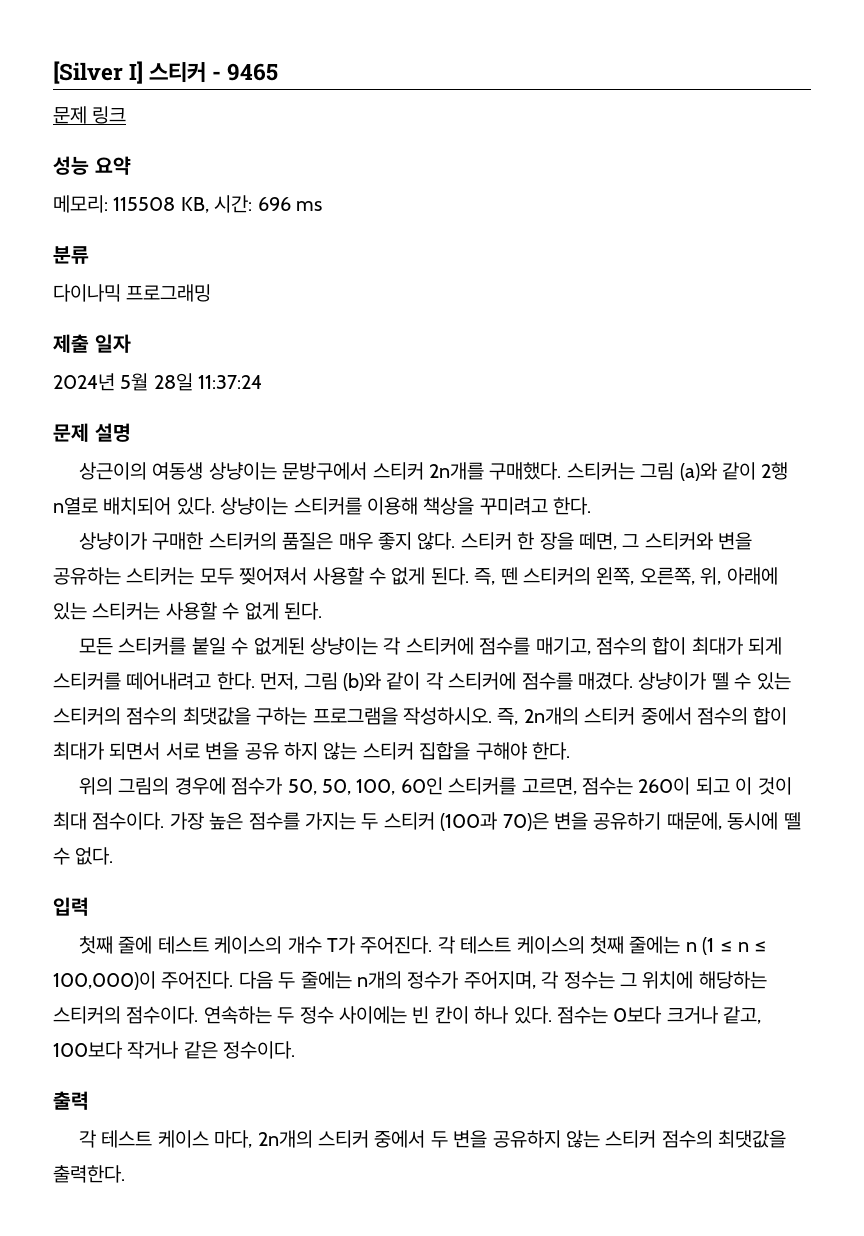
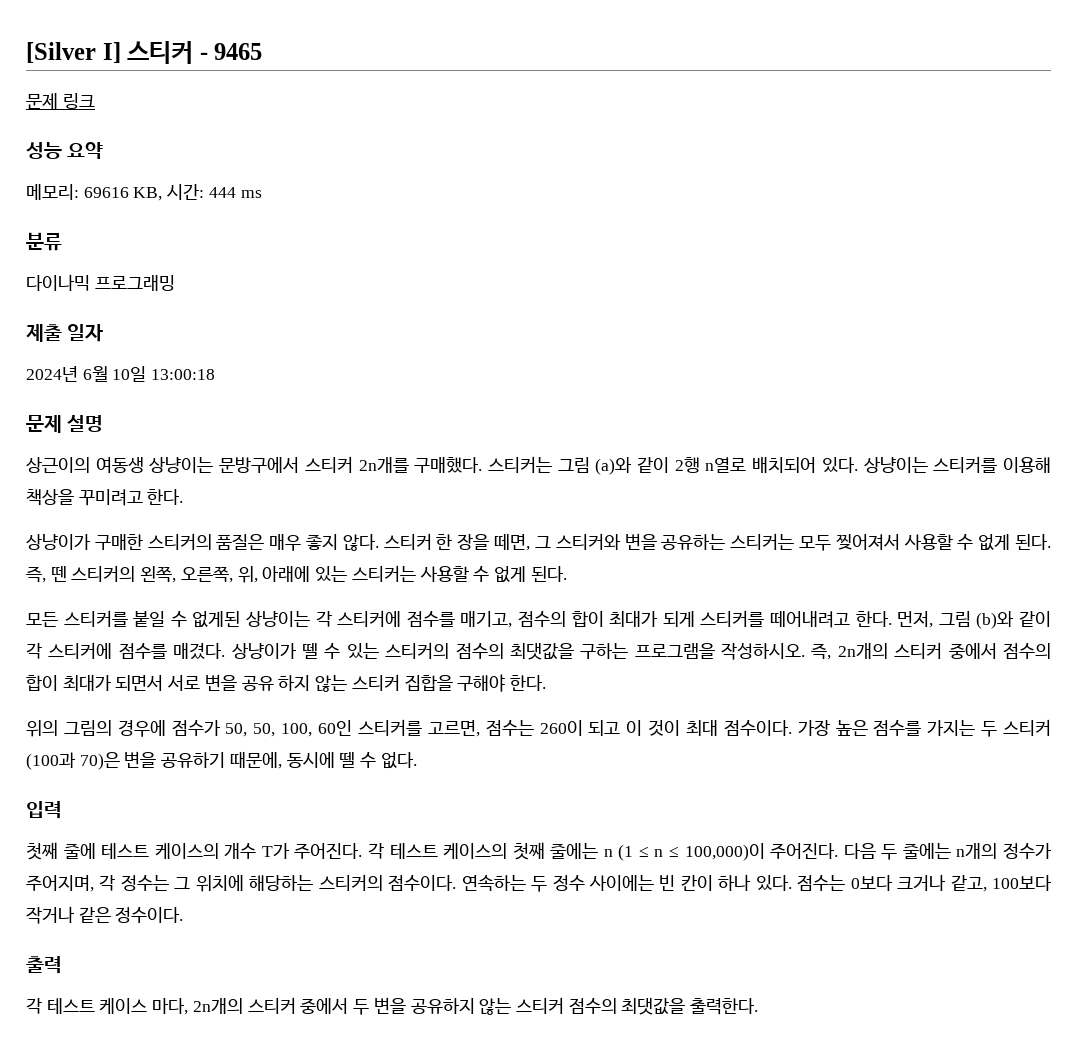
[113,197,176,211] 115508 -> [83,187,129,198] 69616
[257,197,291,211] 696 -> [208,187,236,198] 444
[120,373,263,391] 5월 28일 11:37:24 -> [82,366,216,382] 6월 10일 13:00:18

